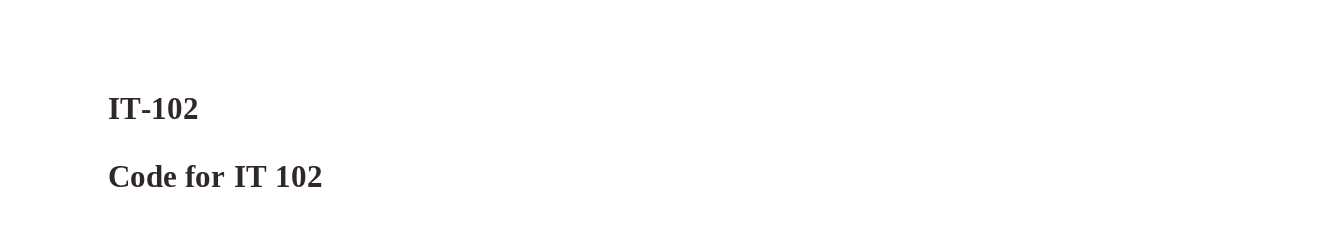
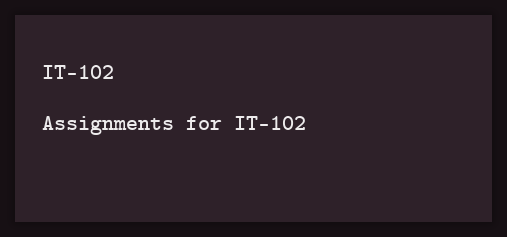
[108,165,324,187] Code for IT 102 -> [42,116,306,135] Assignments for IT-102

